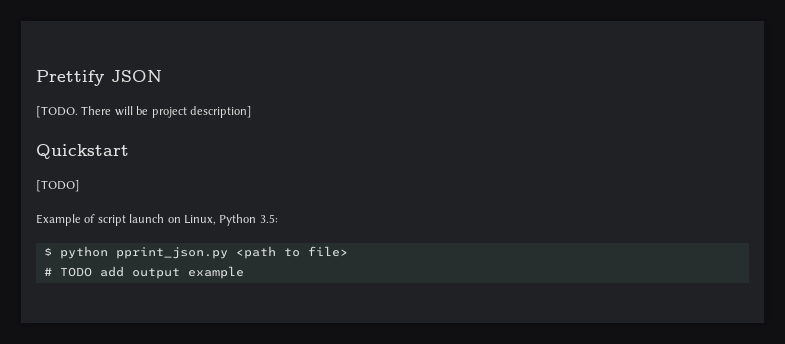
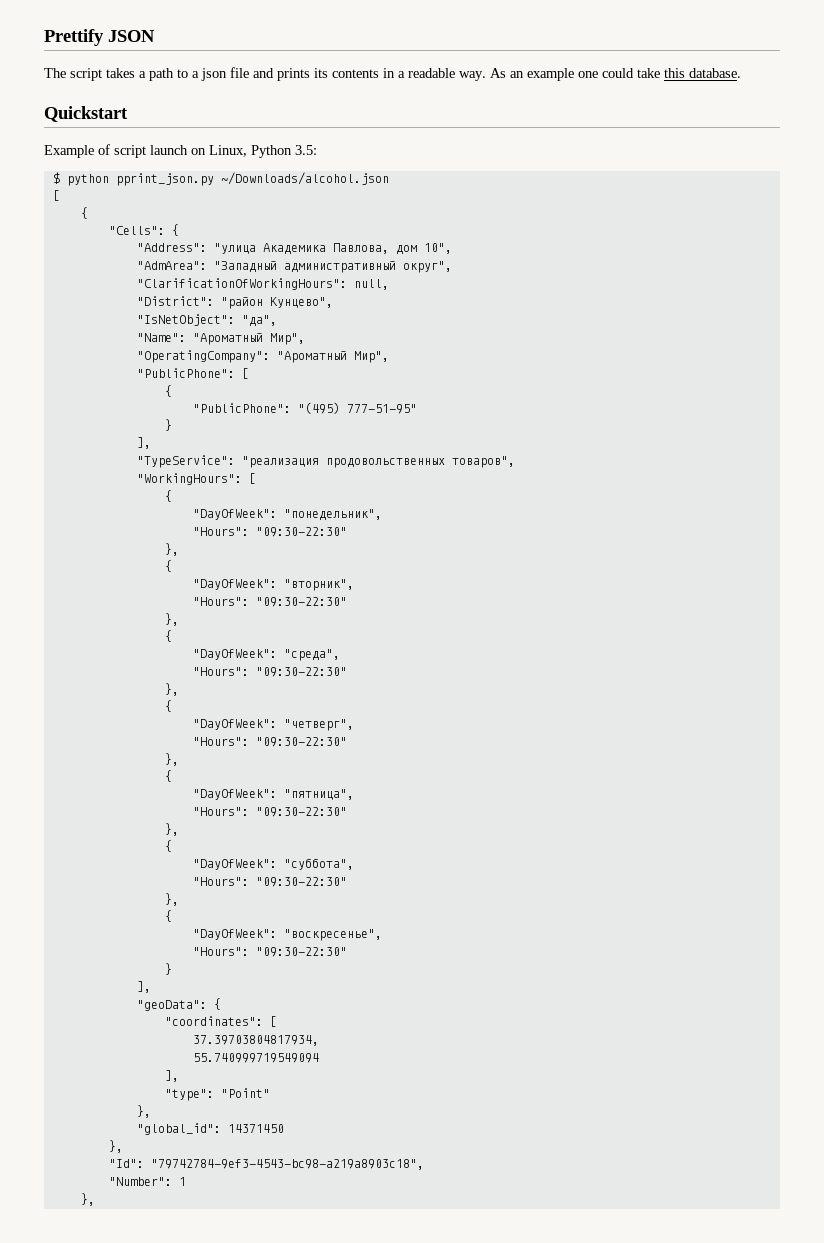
[36,106,252,118] [TODO. There will be project description] -> [44,67,741,81] The script takes a path to a json file and prints its contents in a readable way. As an example one could take this database.
[36,180,80,192] // [TODO] -> (128, 114) none
[235,246,348,259] [43,266,244,279] <path to file> // # TODO add output example -> [220,172,389,185] [52,190,60,201] [80,207,88,219] [108,224,179,236] [136,243,452,255] [136,261,452,273] [136,278,389,290] [136,296,333,309] [136,314,277,327] [136,333,305,345] [136,350,389,363] [136,368,249,379] [164,385,172,397] [192,402,417,414] [164,419,172,431] [136,437,151,449] [136,455,515,468] [136,473,256,485] [164,490,172,502] [192,509,382,521] [192,527,347,537] [164,543,179,556] [164,560,172,572] [192,579,354,591] [192,597,347,607] [164,613,179,626] [164,630,172,642] [192,649,340,661] [192,667,347,677] [164,683,179,696] [164,700,172,712] [192,719,354,731] [192,737,347,747] [164,753,179,766] [164,770,172,782] [192,789,354,800] [192,807,347,817] [164,823,179,836] [164,840,172,852] [192,858,354,870] [192,877,347,887] [164,893,179,906] [164,910,172,922] [192,929,382,941] [192,947,347,957] [164,963,172,975] [136,981,151,993] [136,998,221,1011] [164,1016,277,1027] [192,1035,319,1046] [192,1053,319,1063] [164,1070,179,1082] [164,1088,270,1101] [136,1105,151,1118] [136,1123,284,1135] [108,1140,123,1153] [108,1159,424,1170] [108,1177,186,1186] [80,1193,95,1206] ~/Downloads/alcohol.json // [ // { // "Cells": { // "Address": "улица Академика Павлова, дом 10", // "AdmArea": "Западный административный округ", // "ClarificationOfWorkingHours": null, // "District": "район Кунцево", // "IsNetObject": "да", // "Name": "Ароматный Мир", // "OperatingCompany": "Ароматный Мир", // "PublicPhone": [ // { // "PublicPhone": "(495) 777-51-95" // } // ], // "TypeService": "реализация продовольственных товаров", // "WorkingHours": [ // { // "DayOfWeek": "понедельник", // "Hours": "09:30-22:30" // }, // { // "DayOfWeek": "вторник", // "Hours": "09:30-22:30" // }, // { // "DayOfWeek": "среда", // "Hours": "09:30-22:30" // }, // { // "DayOfWeek": "четверг", // "Hours": "09:30-22:30" // }, // { // "DayOfWeek": "пятница", // "Hours": "09:30-22:30" // }, // { // "DayOfWeek": "суббота", // "Hours": "09:30-22:30" // }, // { // "DayOfWeek": "воскресенье", // "Hours": "09:30-22:30" // } // ], // "geoData": { // "coordinates": [ // 37.39703804817934, // 55.740999719549094 // ], // "type": "Point" // }, // "global_id": 14371450 // }, // "Id": "79742784-9ef3-4543-bc98-a219a8903c18", // "Number": 1 // },

